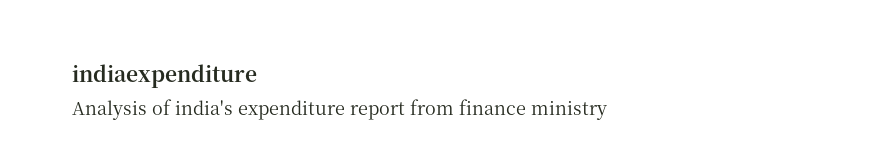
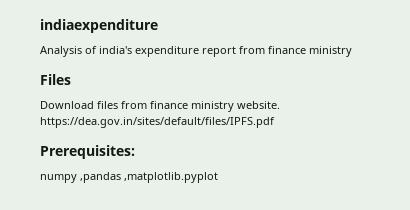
(607, 110) none -> [40,74,71,85] [40,101,280,112] [40,117,275,128] [40,145,135,159] [40,172,218,183] // Files // Download files from finance ministry website. https://dea.gov.in/sites/default/files/IPFS.pdf // Prerequisites: // numpy ,pandas ,matplotlib.pyplot

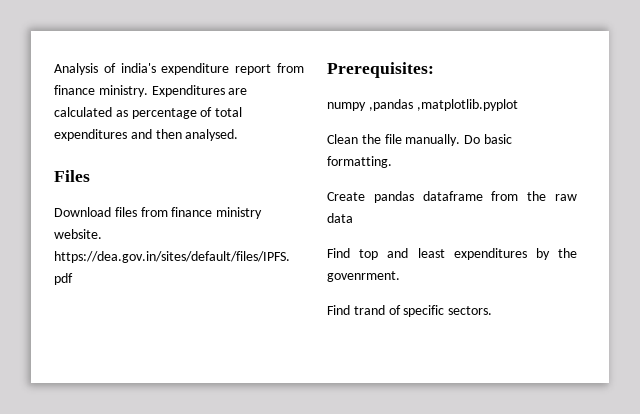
[40,19,158,33] indiaexpenditure // -> (54, 69) none
[309,46,352,57] ministry -> [98,85,248,97] [54,107,243,119] [54,129,239,141] ministry. Expenditures are calculated as percentage of total expenditures and then analysed.
(218, 177) none -> [327,134,512,146] [327,156,392,168] [327,191,577,203] [327,213,353,223] [327,248,577,260] [327,271,400,282] [327,305,493,317] // Clean the file manually. Do basic formatting. // Create pandas dataframe from the raw data // Find top and least expenditures by the govenrment. // Find trand of specific sectors.

